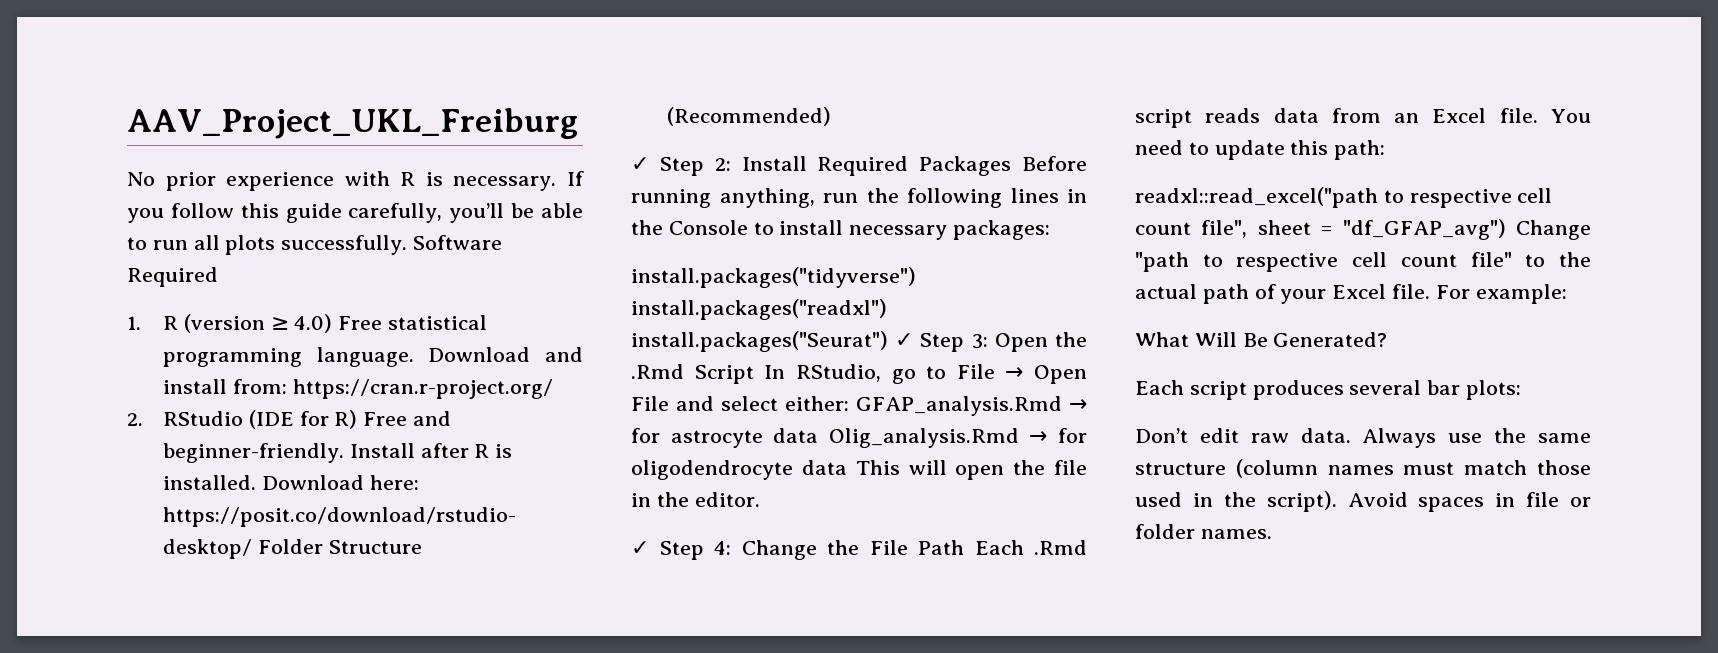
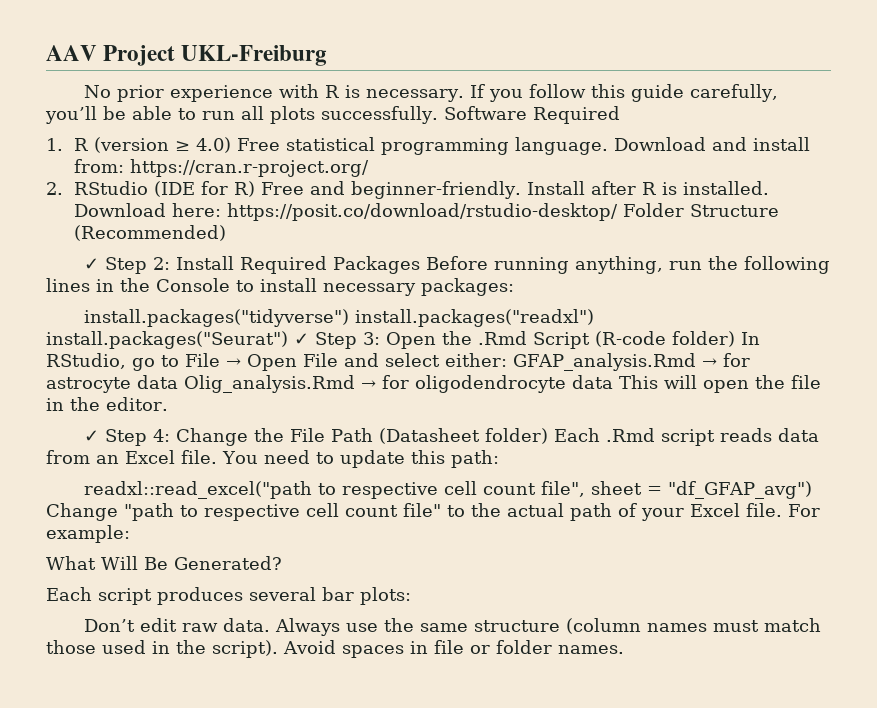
[127,108,578,139] AAV_Project_UKL_Freiburg -> [46,45,328,66] AAV Project UKL-Freiburg
(754, 374) none -> [595,331,735,347] (R-code folder)
(964, 547) none -> [378,428,548,444] (Datasheet folder)

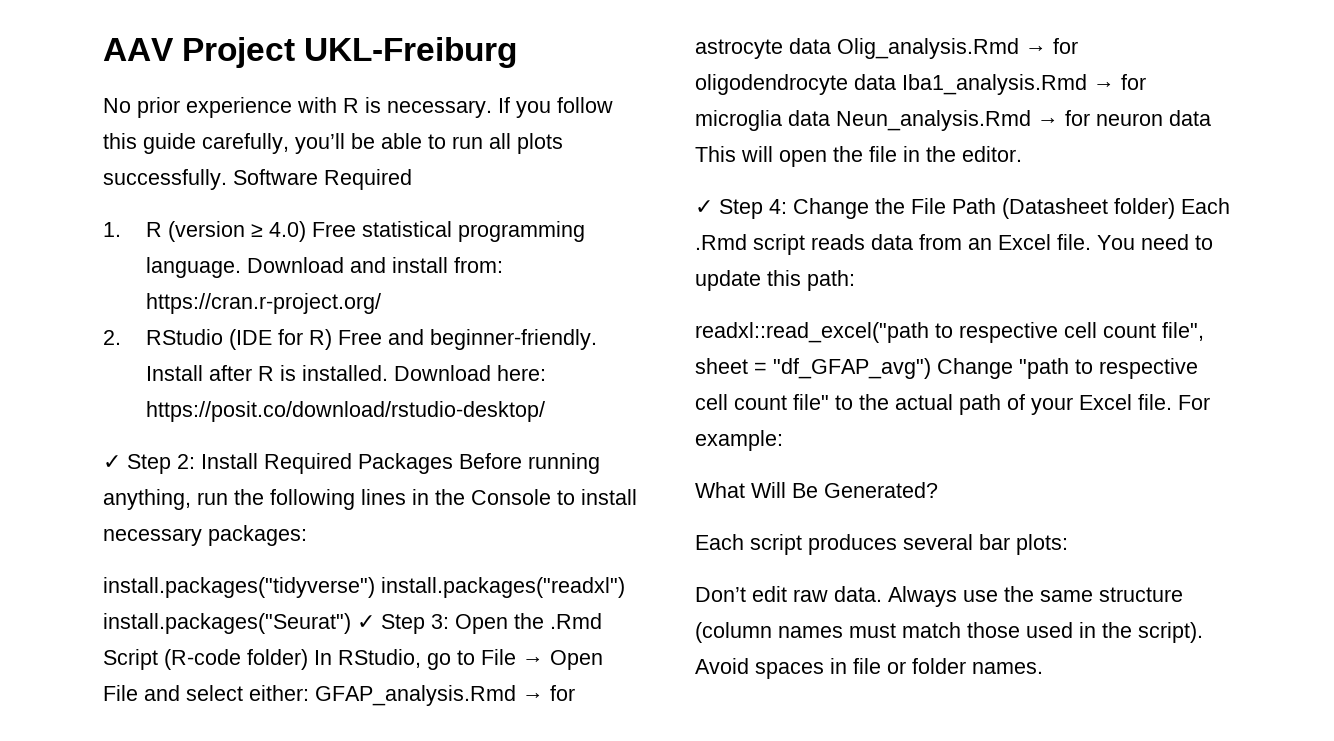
[623,203,780,217] [74,225,227,241] Folder Structure (Recommended) -> (545, 411) none
(613, 382) none -> [902,74,1146,95] [695,110,1211,131] Iba1_analysis.Rmd → for microglia data Neun_analysis.Rmd → for neuron data

